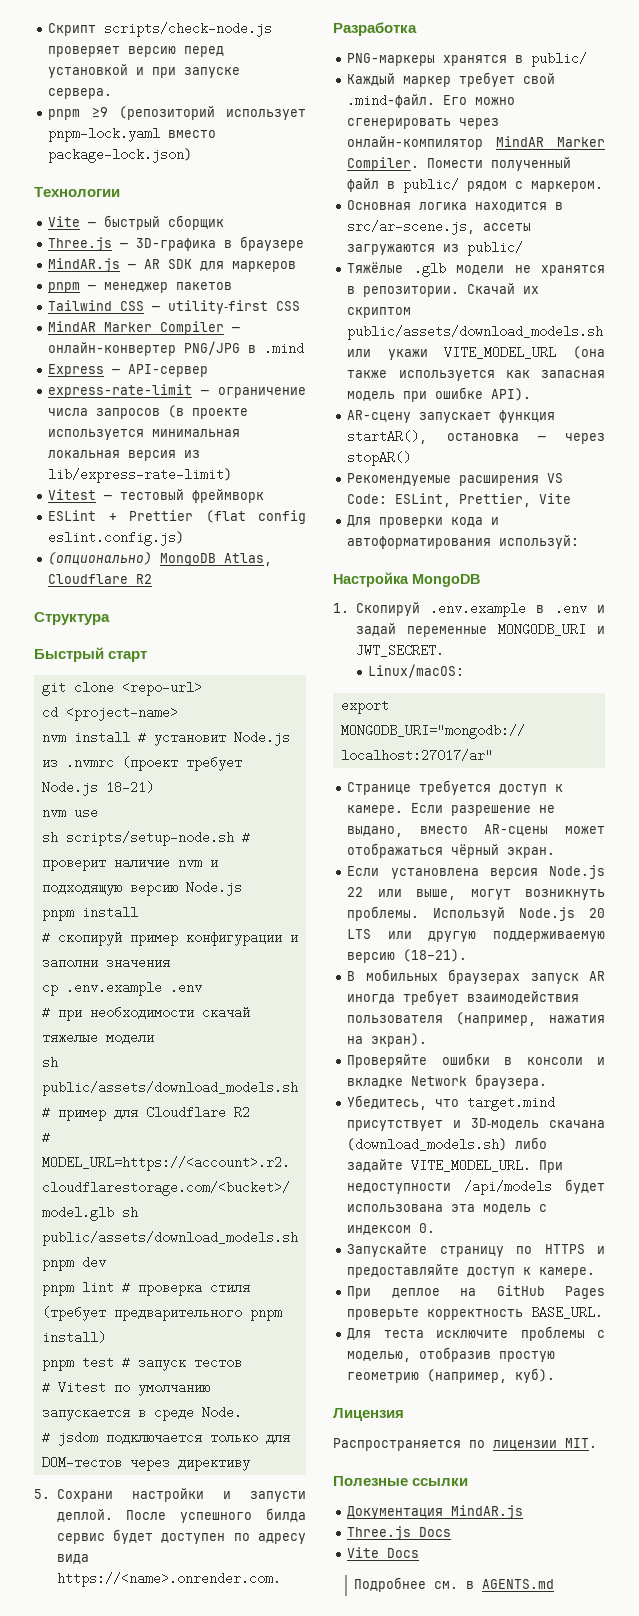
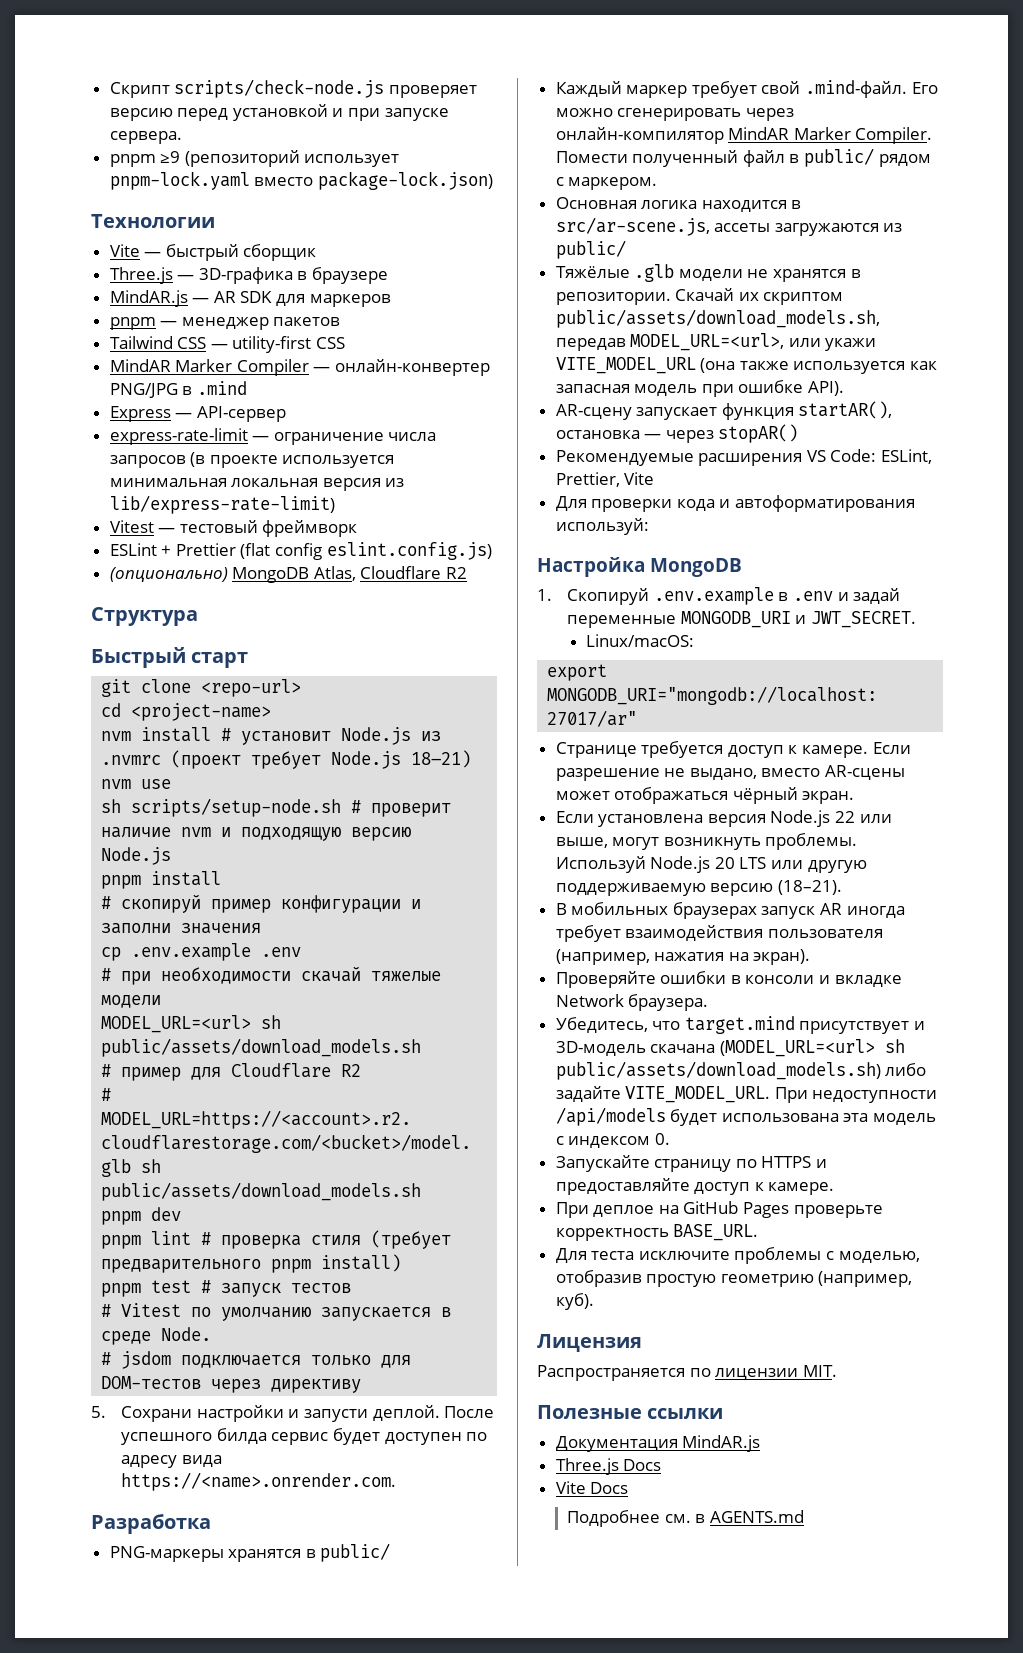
(154, 1037) none -> [101,1015,252,1033] MODEL_URL=<url>
[347,325,604,340] public/assets/download_models.sh -> [555,309,880,328] [555,333,785,351] public/assets/download_models.sh, передав MODEL_URL=<url>,
[347,1138,508,1151] (download_models.sh) -> [719,1039,905,1057] [555,1061,881,1080] (MODEL_URL=<url> sh public/assets/download_models.sh)

